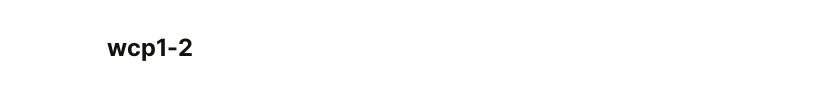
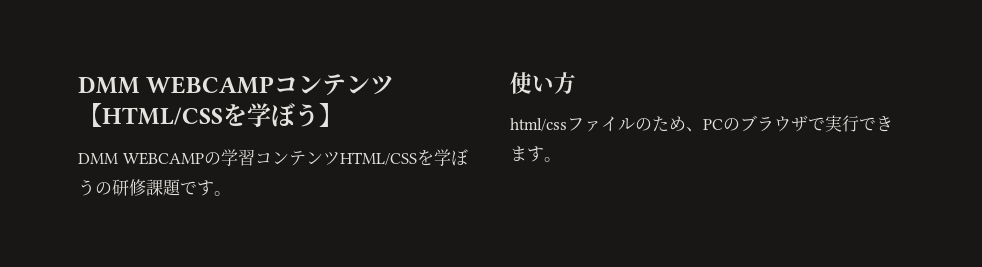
[107,38,193,61] wcp1-2 -> [78,74,395,96] [78,103,343,127] [78,149,468,166] [78,179,231,196] [510,72,576,94] [510,115,893,132] [510,146,561,162] DMM WEBCAMPコンテンツ【HTML/CSSを学ぼう】 // DMM WEBCAMPの学習コンテンツHTML/CSSを学ぼうの研修課題です。 // 使い方 // html/cssファイルのため、PCのブラウザで実行できます。

